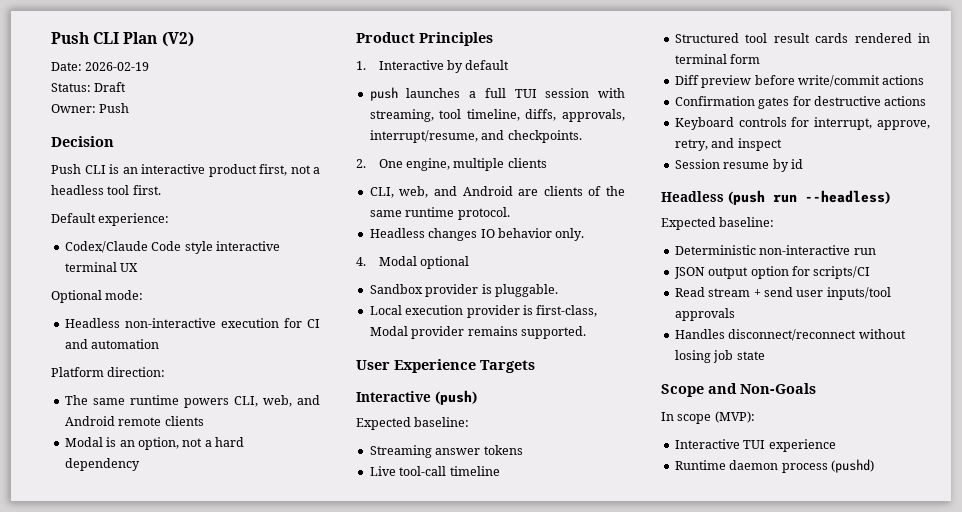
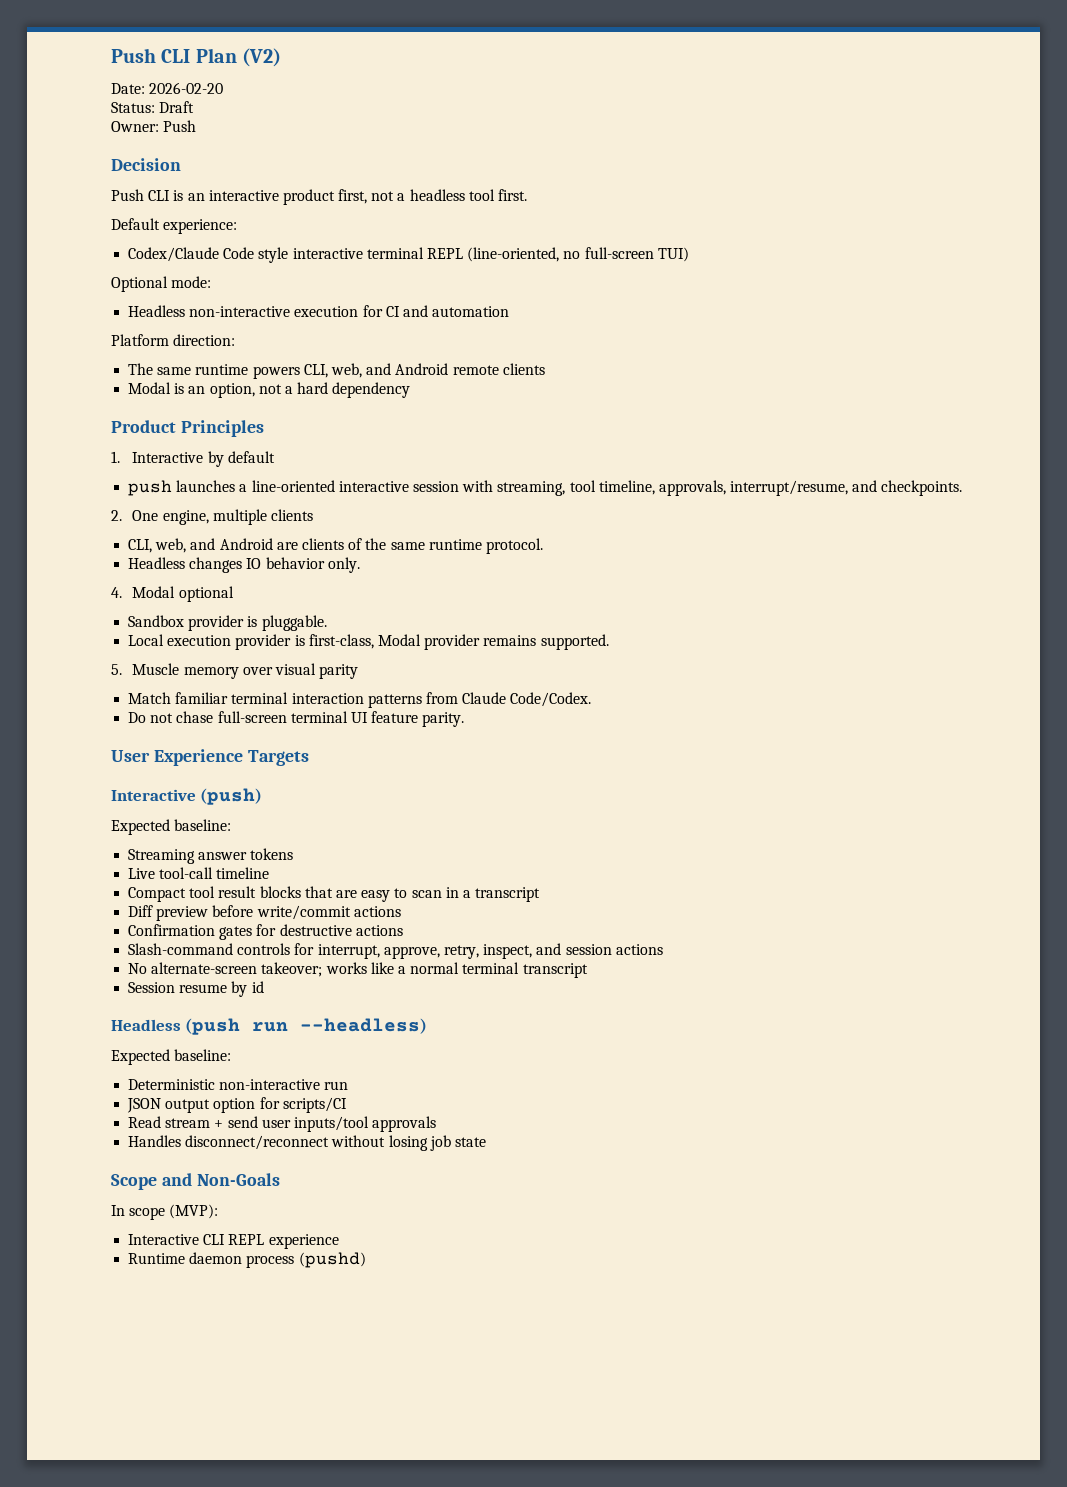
[85,62,150,71] 2026-02-19 -> [149,82,224,94] 2026-02-20
[120,263,139,272] UX -> [426,247,689,262] REPL (line-oriented, no full-screen TUI)
[484,88,537,98] full TUI -> [251,480,409,492] line-oriented interactive
[525,109,557,121] diffs, -> (655, 487) none
(586, 332) none -> [111,663,359,679] [128,692,592,708] [128,711,465,727] // 5. Muscle memory over visual parity // Match familiar terminal interaction patterns from Claude Code/Codex. // Do not chase full-screen terminal UI feature parity.
[674,33,739,43] Structured -> [128,887,187,902] Compact
[815,33,930,43] [674,54,761,64] cards rendered in terminal form -> [259,886,541,902] blocks that are easy to scan in a transcript
[674,117,734,130] Keyboard -> [128,943,234,955] Slash-command
[711,138,782,151] and inspect -> [483,943,663,959] [128,962,588,978] inspect, and session actions // No alternate-screen takeover; works like a normal terminal transcript
[743,440,766,449] TUI -> [203,1234,265,1245] CLI REPL

